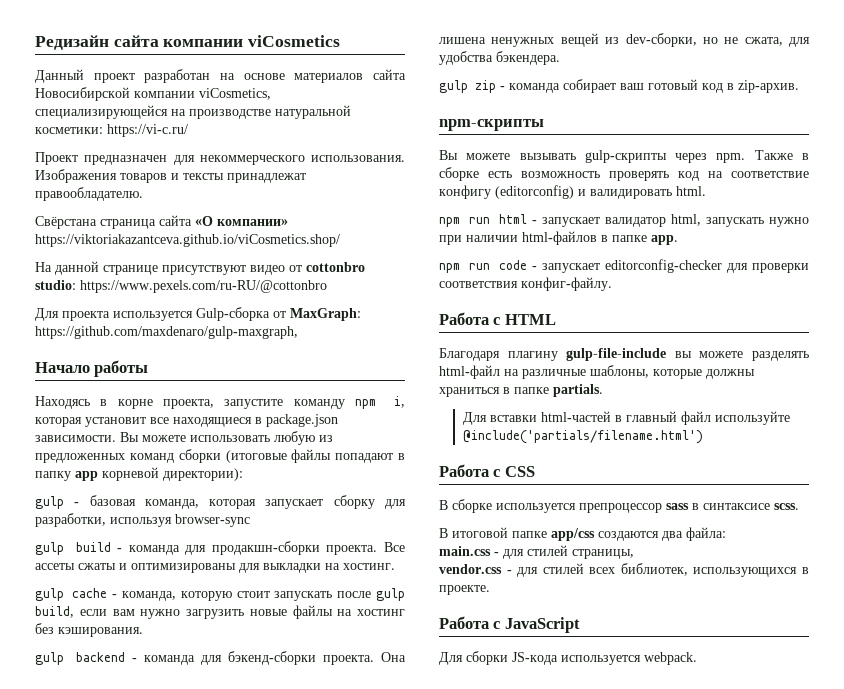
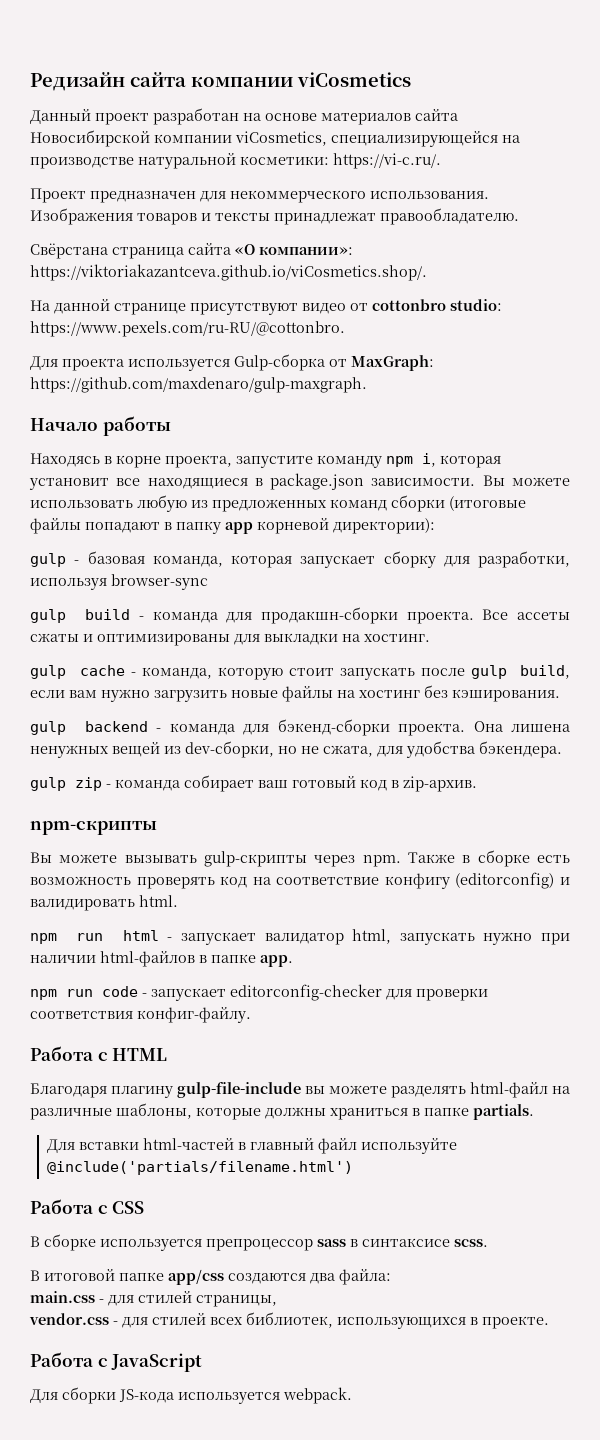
[107,124,188,137] https://vi-c.ru/ -> [333,153,441,169] https://vi-c.ru/.
[217,219,288,226] [35,234,340,247] компании» https://viktoriakazantceva.github.io/viCosmetics.shop/ -> [259,247,353,255] [30,264,427,281] компании»: https://viktoriakazantceva.github.io/viCosmetics.shop/.
[80,280,327,293] https://www.pexels.com/ru-RU/@cottonbro -> [30,321,345,337] https://www.pexels.com/ru-RU/@cottonbro.
[35,326,298,339] https://github.com/maxdenaro/gulp-maxgraph, -> [30,377,367,393] https://github.com/maxdenaro/gulp-maxgraph.

